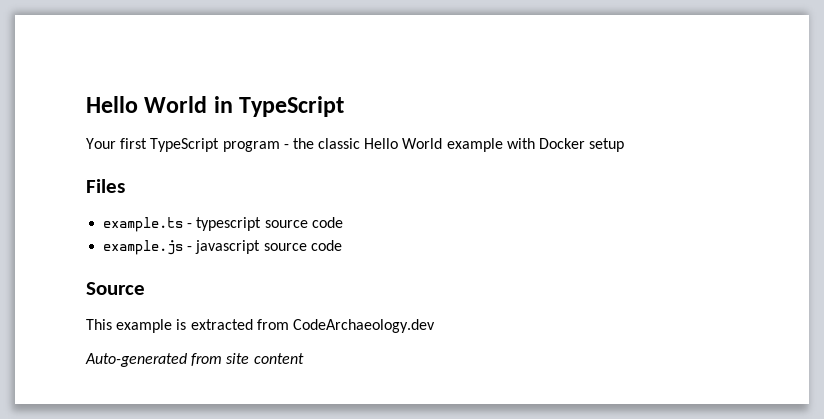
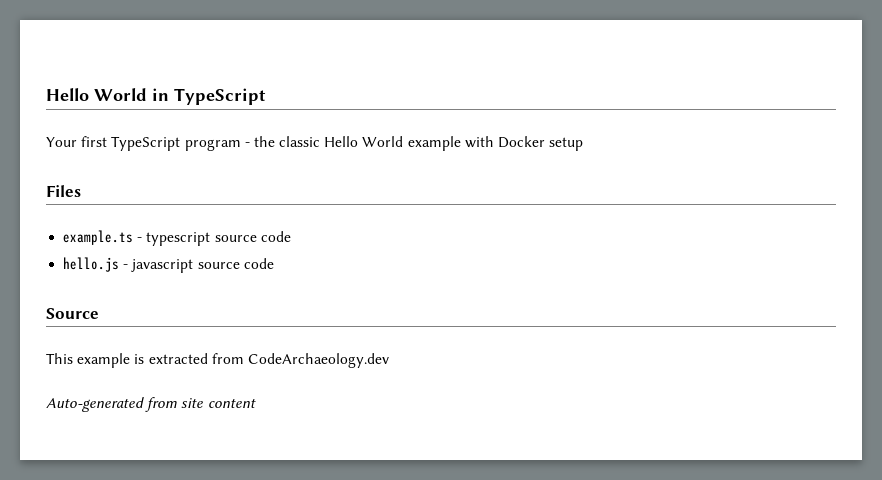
[103,240,184,255] example.js -> [63,257,120,272] hello.js

